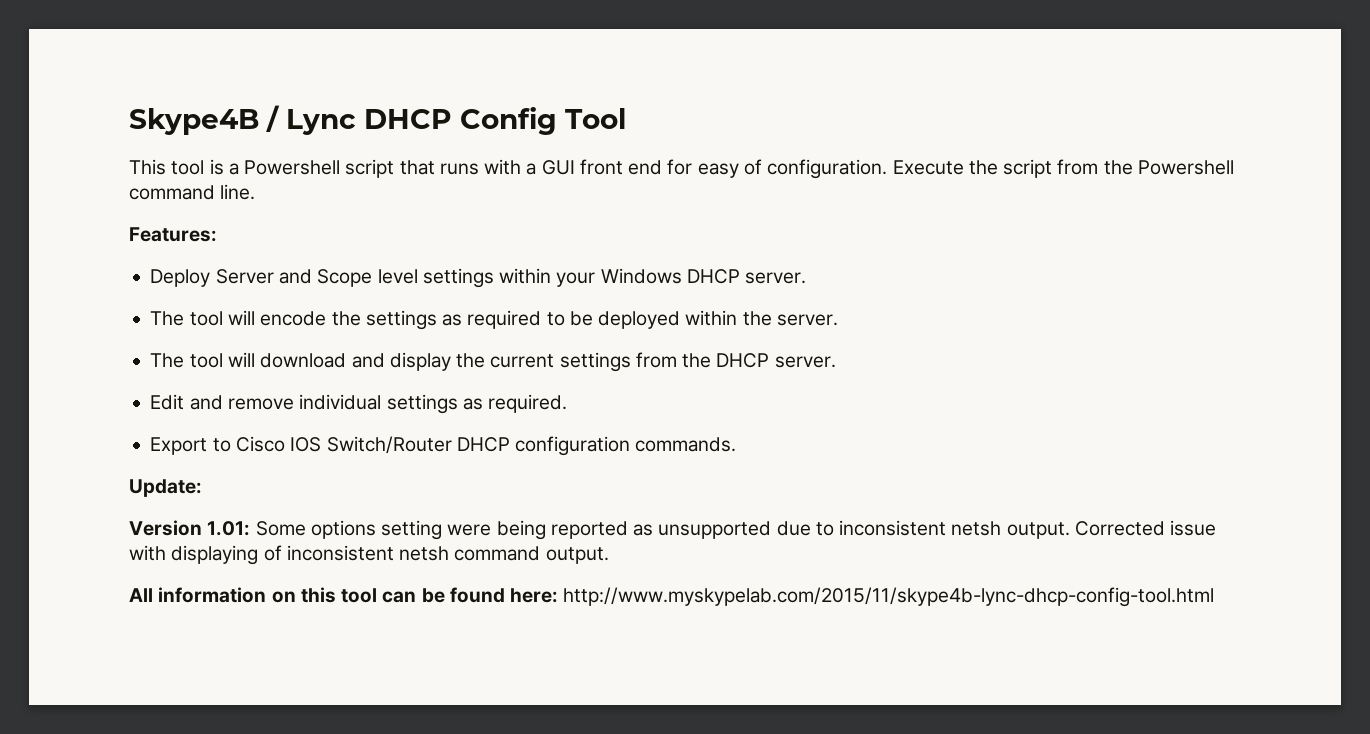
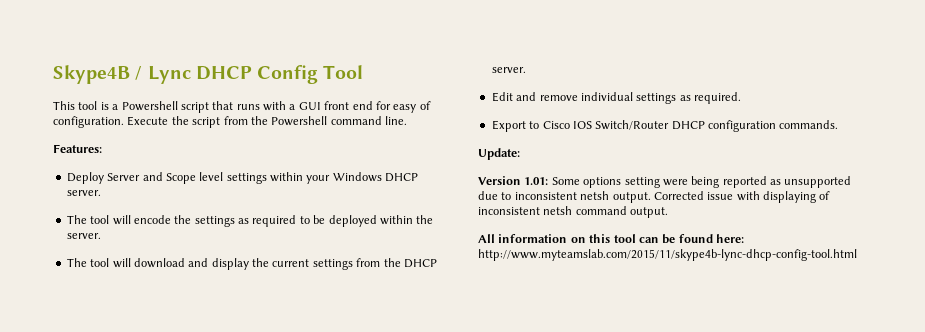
[563,587,1215,607] http://www.myskypelab.com/2015/11/skype4b-lync-dhcp-config-tool.html -> [478,249,857,261] http://www.myteamslab.com/2015/11/skype4b-lync-dhcp-config-tool.html

